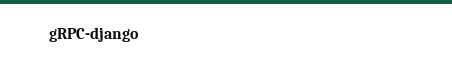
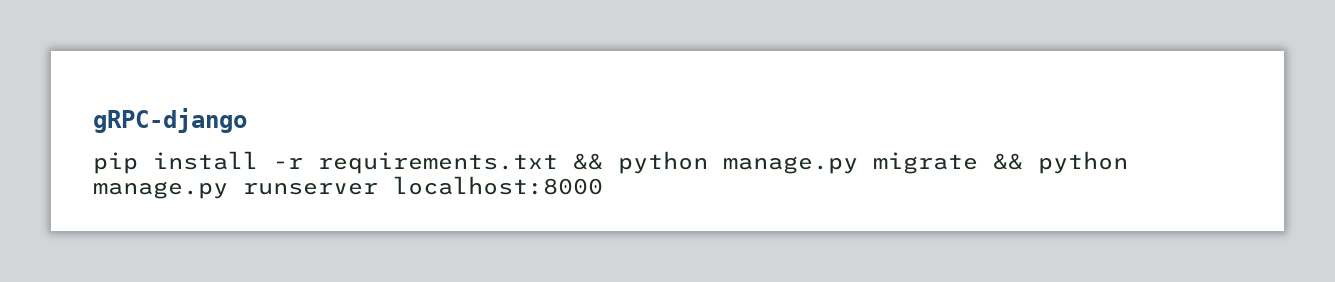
(139, 34) none -> [93,151,1128,174] [93,176,603,199] // pip install -r requirements.txt && python manage.py migrate && python manage.py runserver localhost:8000

